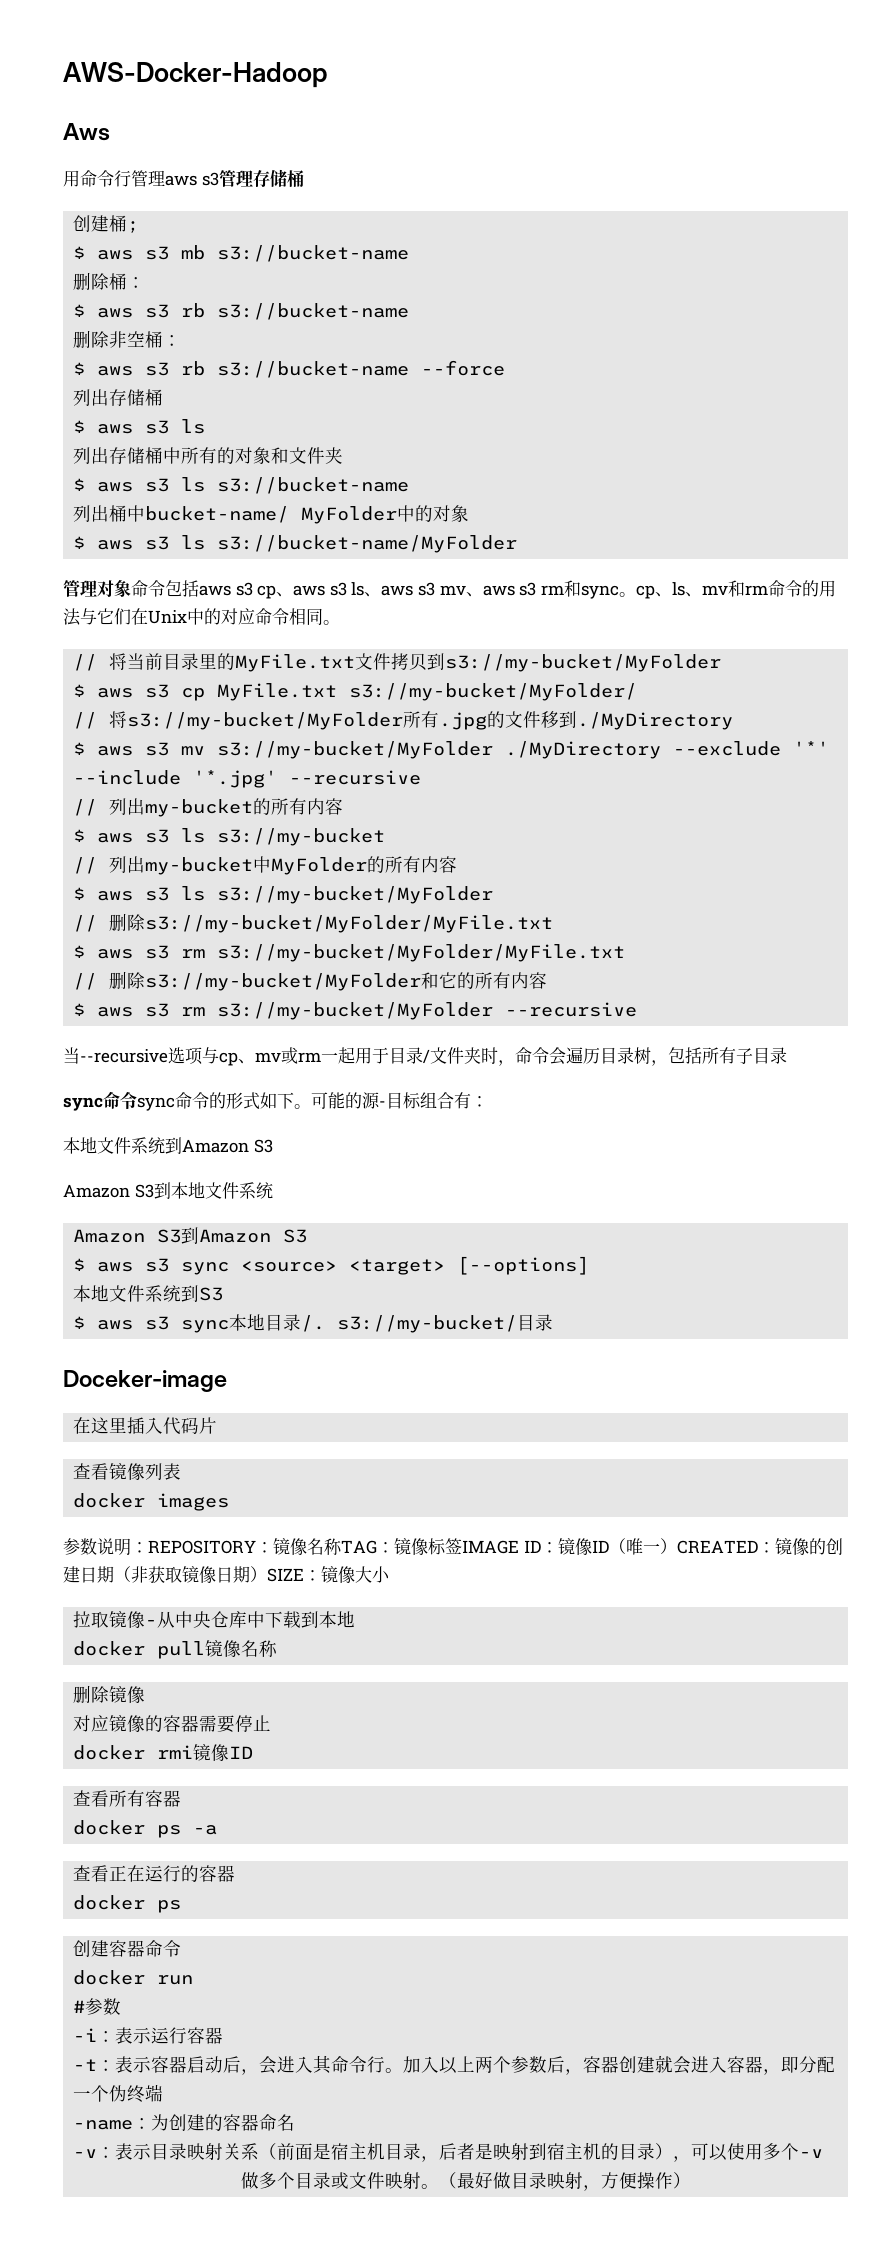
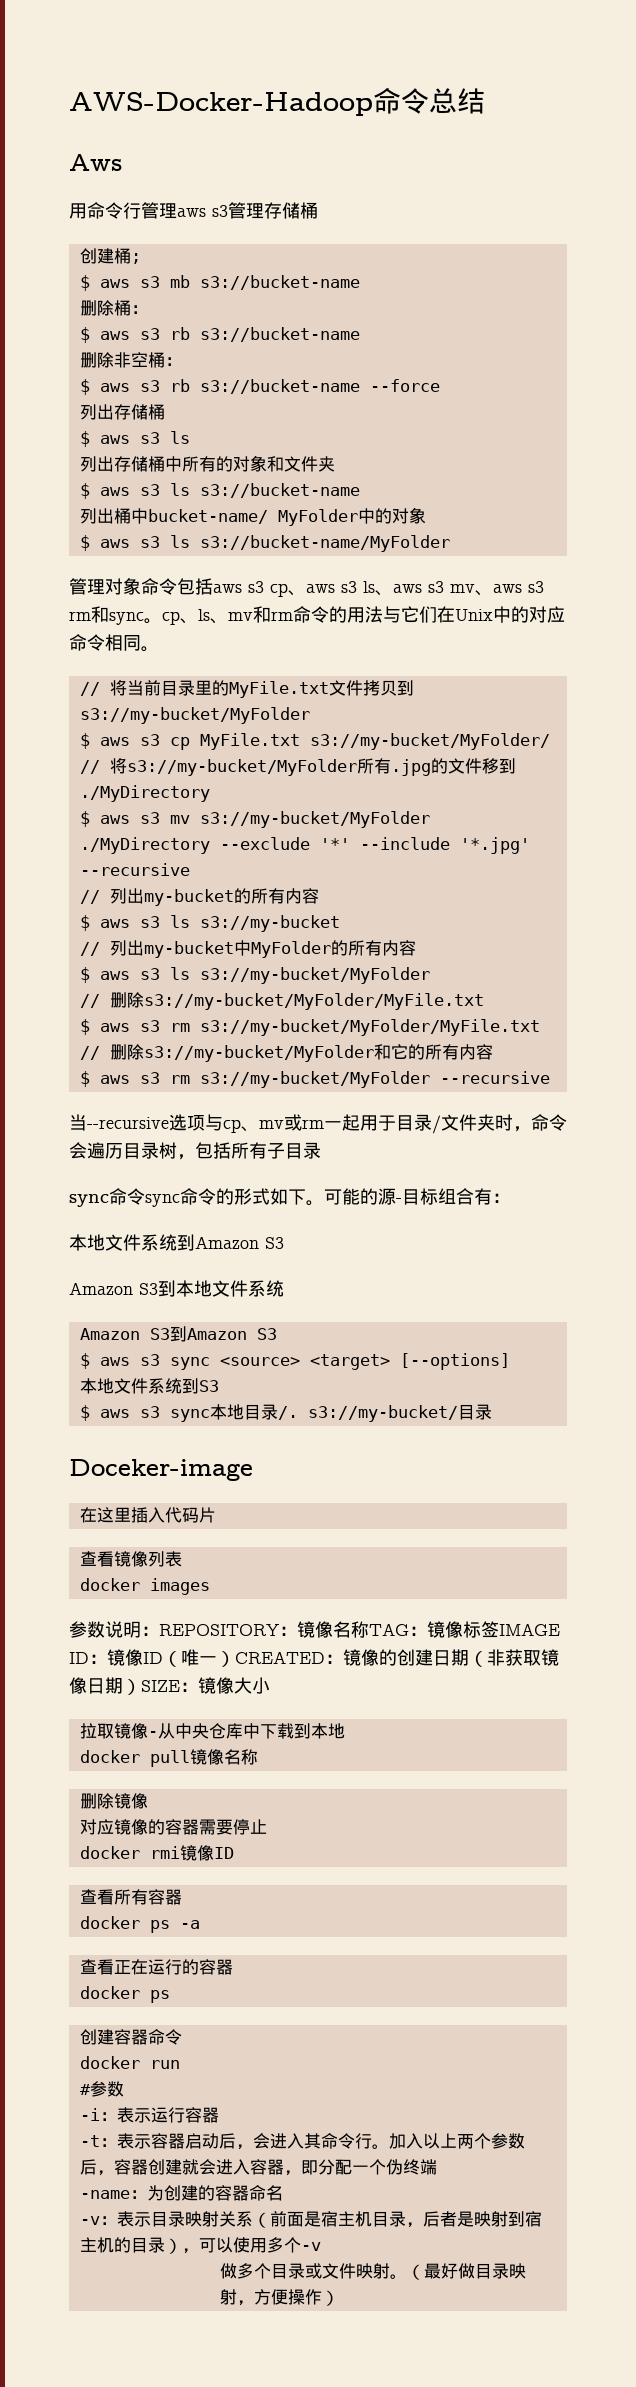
(328, 75) none -> [373,88,485,114] 命令总结

